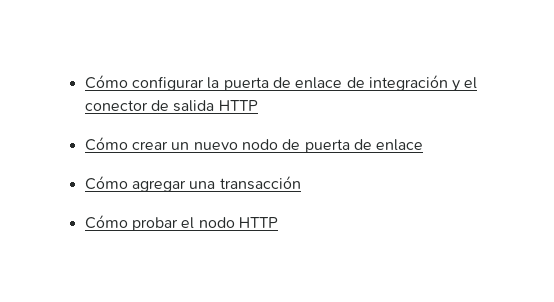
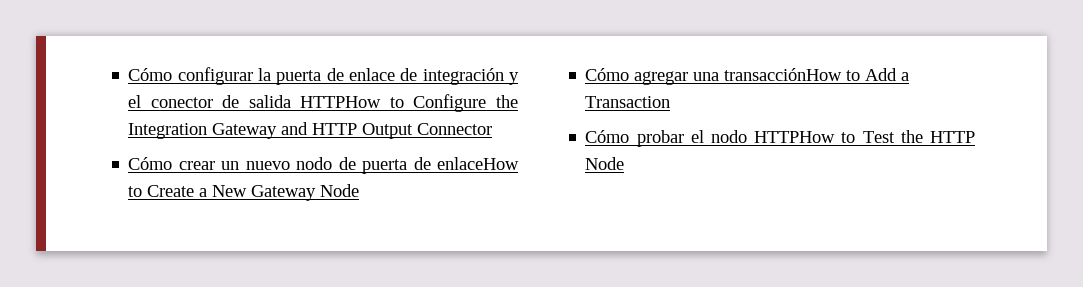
[218,100,258,111] HTTP -> [300,94,518,112] [128,122,493,139] HTTPHow to Configure the Integration Gateway and HTTP Output Connector
[376,139,424,151] [84,176,301,192] [84,215,278,231] enlace // Cómo agregar una transacción // Cómo probar el nodo HTTP -> [437,157,519,170] [128,184,360,201] [585,68,910,85] [585,96,671,108] [585,130,975,147] [585,157,625,170] enlaceHow to Create a New Gateway Node // Cómo agregar una transacciónHow to Add a Transaction // Cómo probar el nodo HTTPHow to Test the HTTP Node

